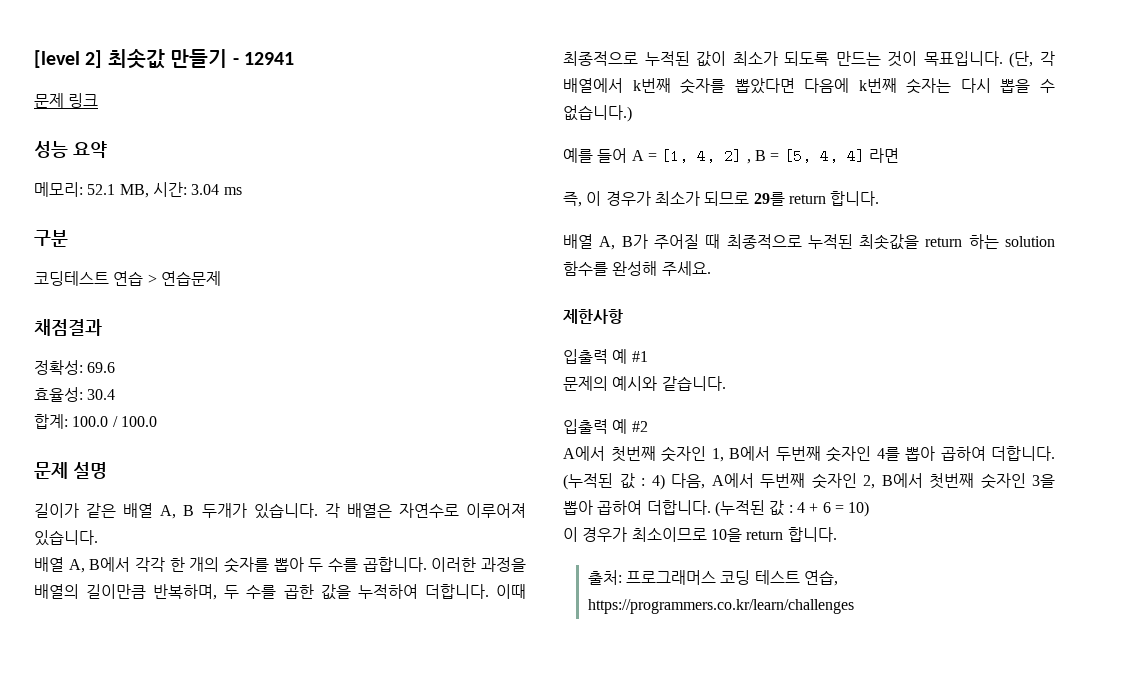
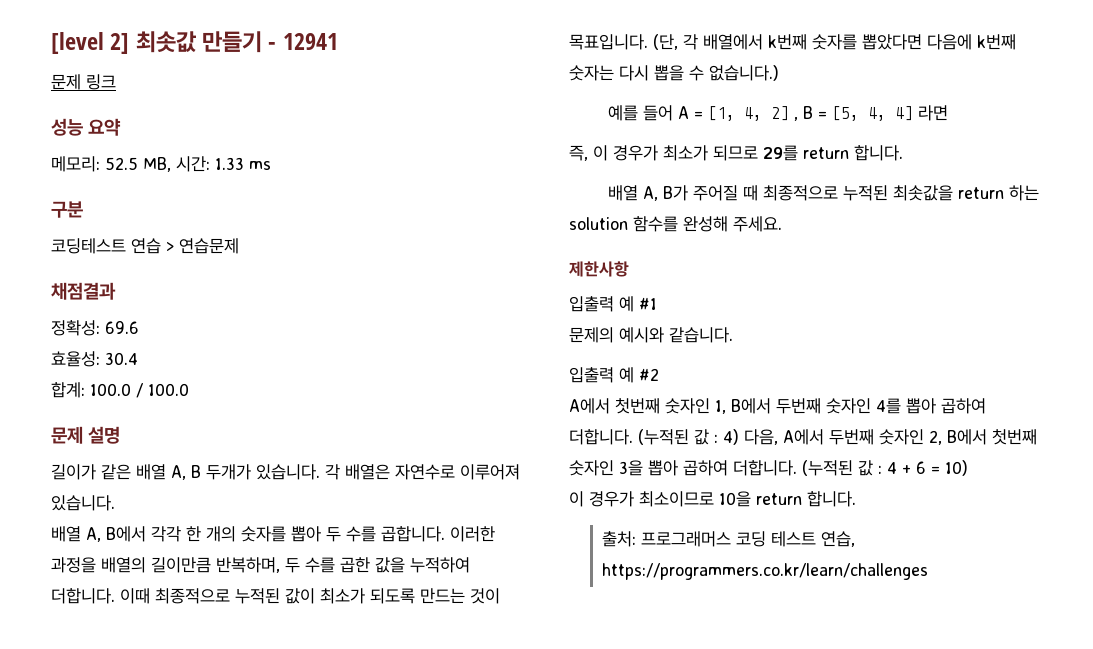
[87,184,116,195] 52.1 -> [105,157,138,170] 52.5
[191,184,220,195] 3.04 -> [215,157,244,170] 1.33

